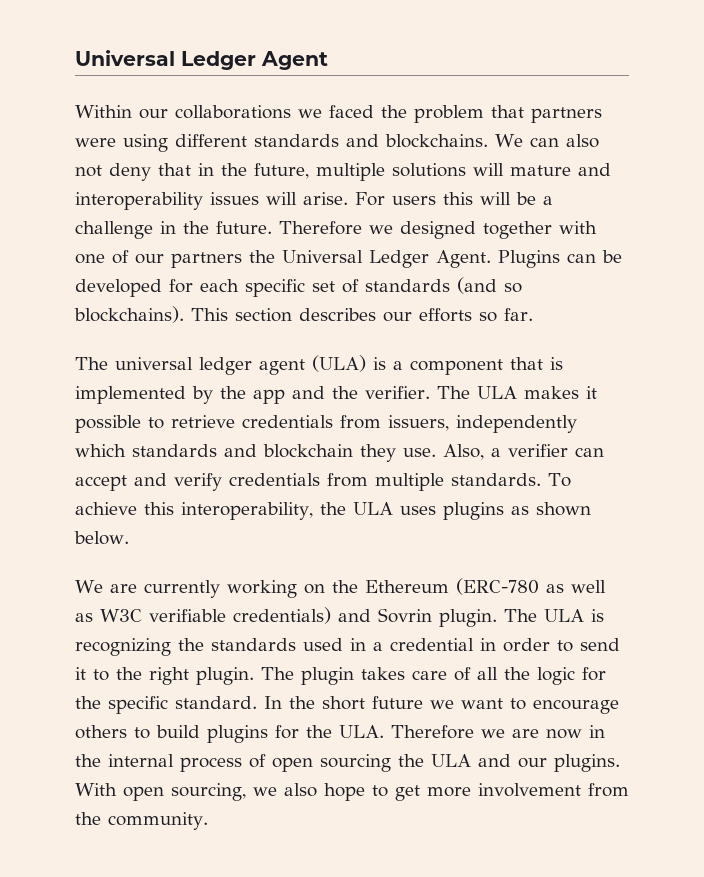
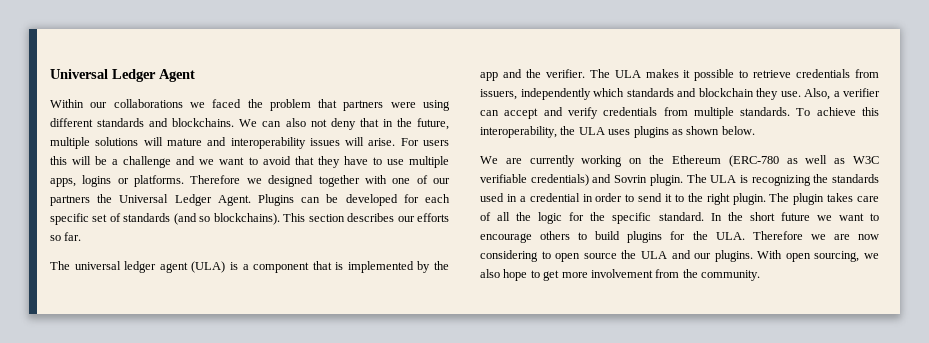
[160,221,272,234] in the future. -> [176,156,449,168] [50,175,185,187] and we want to avoid that they have to use multiple apps, logins or platforms.
[589,725,605,738] [75,754,391,772] in the internal process of open sourcing -> [480,250,617,262] considering to open source

